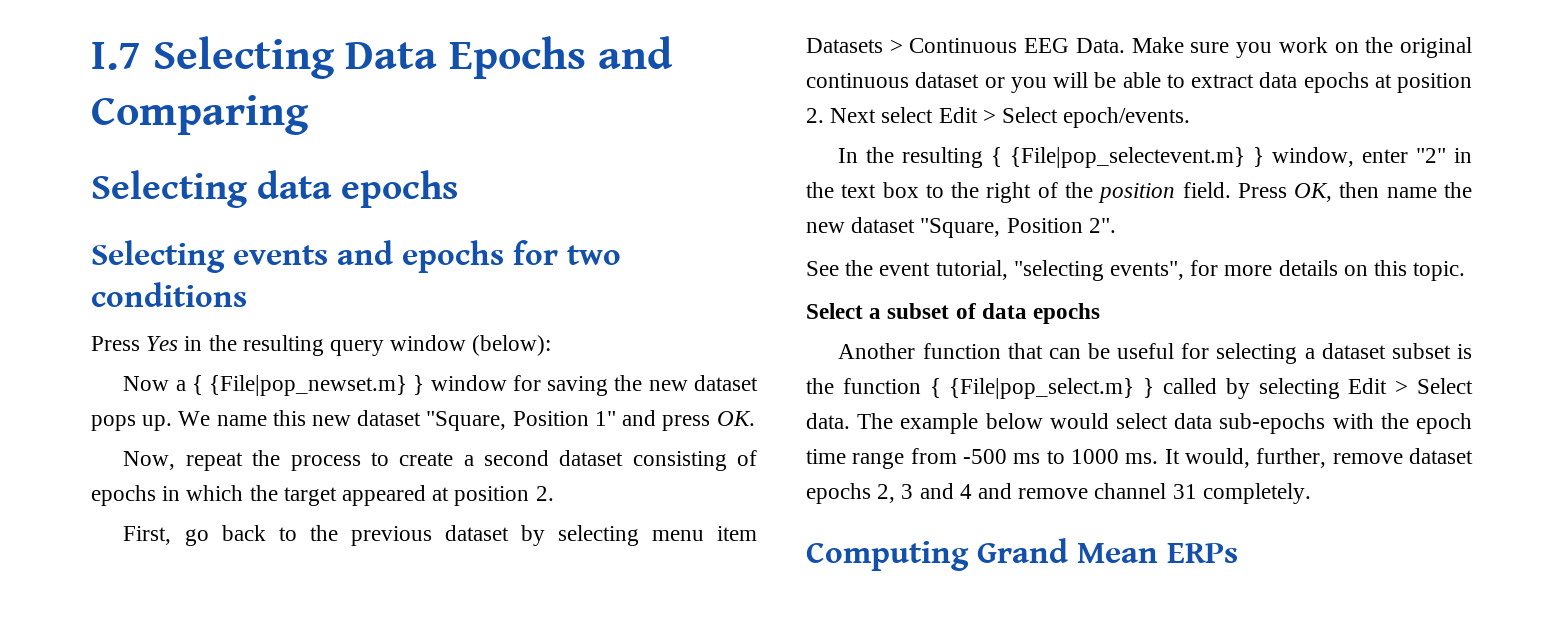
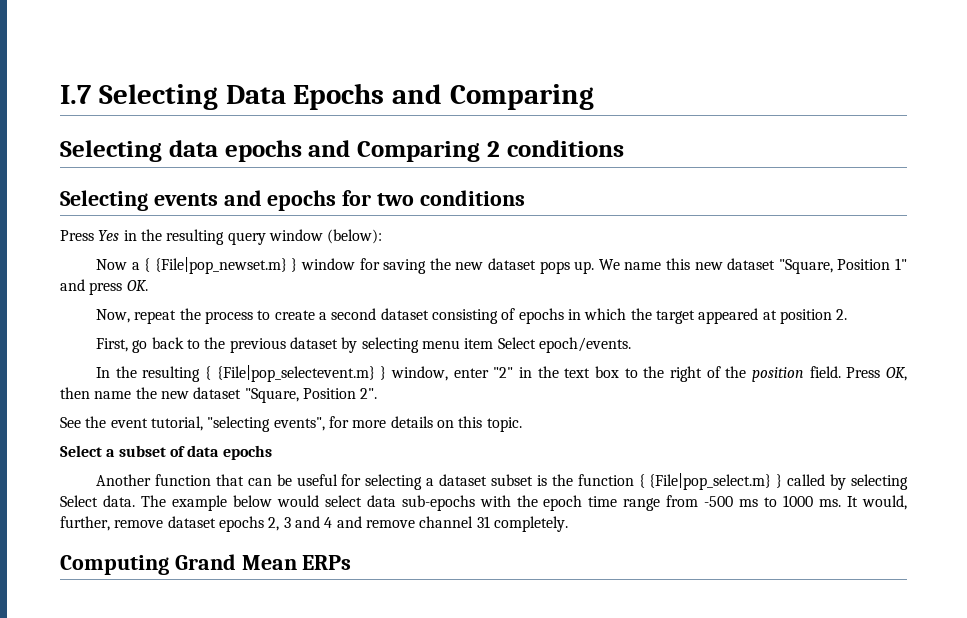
(459, 189) none -> [308,140,624,162] and Comparing 2 conditions
[806,37,1472,58] [806,72,1472,93] [806,107,996,123] Datasets > Continuous EEG Data. Make sure you work on the original continuous dataset or you will be able to extract data epochs at position 2. Next select Edit > -> (494, 343) none
[1348,378,1409,394] Edit > -> (909, 482) none

